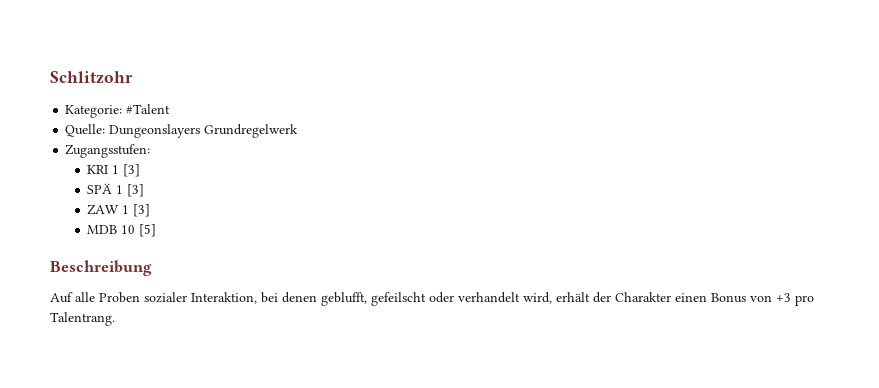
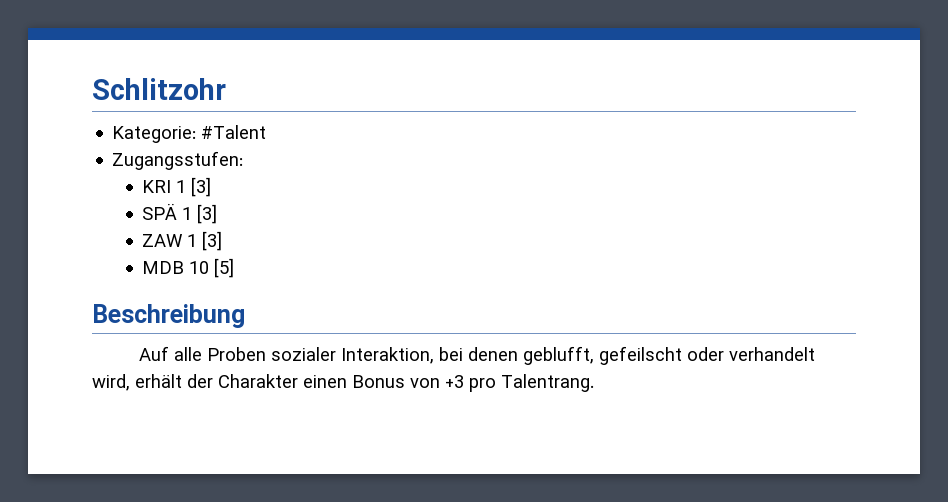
[65,124,299,138] // Quelle: Dungeonslayers Grundregelwerk -> (267, 132) none

